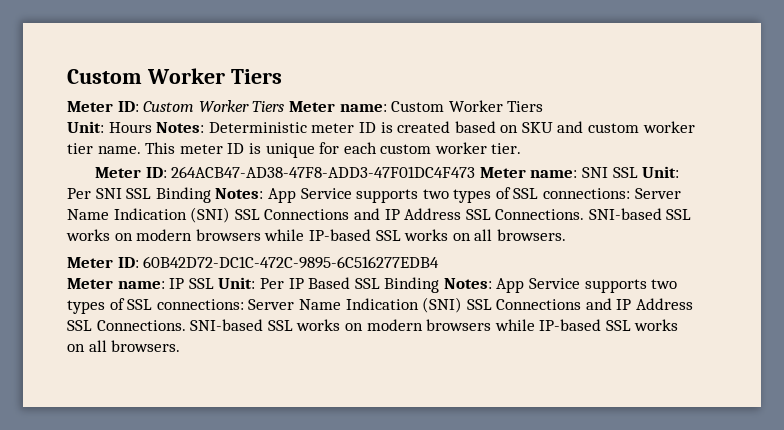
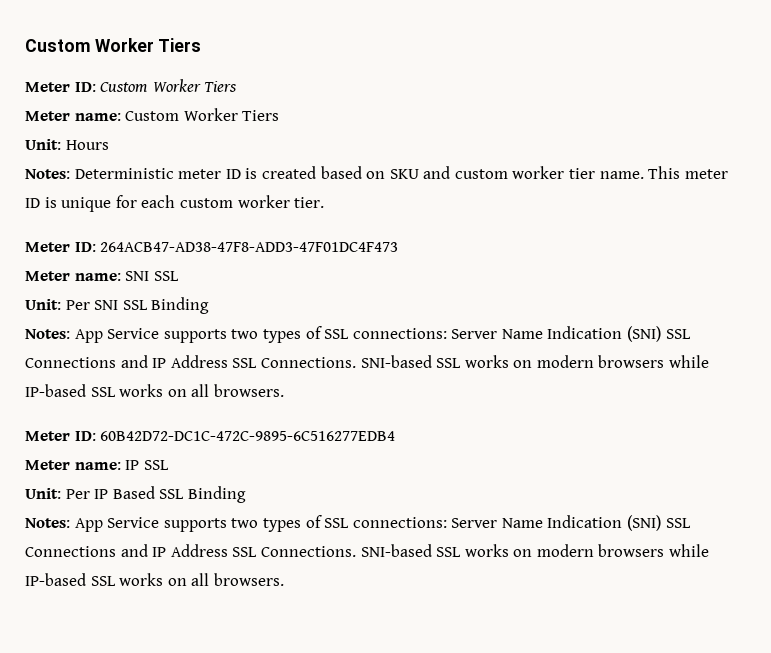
(285, 106) none -> (238, 86) //
(152, 127) none -> (109, 145) //
(476, 172) none -> (399, 247) //
(638, 172) none -> (179, 276) //
(211, 195) none -> (210, 305) //
(214, 283) none -> (169, 465) //
(440, 285) none -> (246, 494) //

